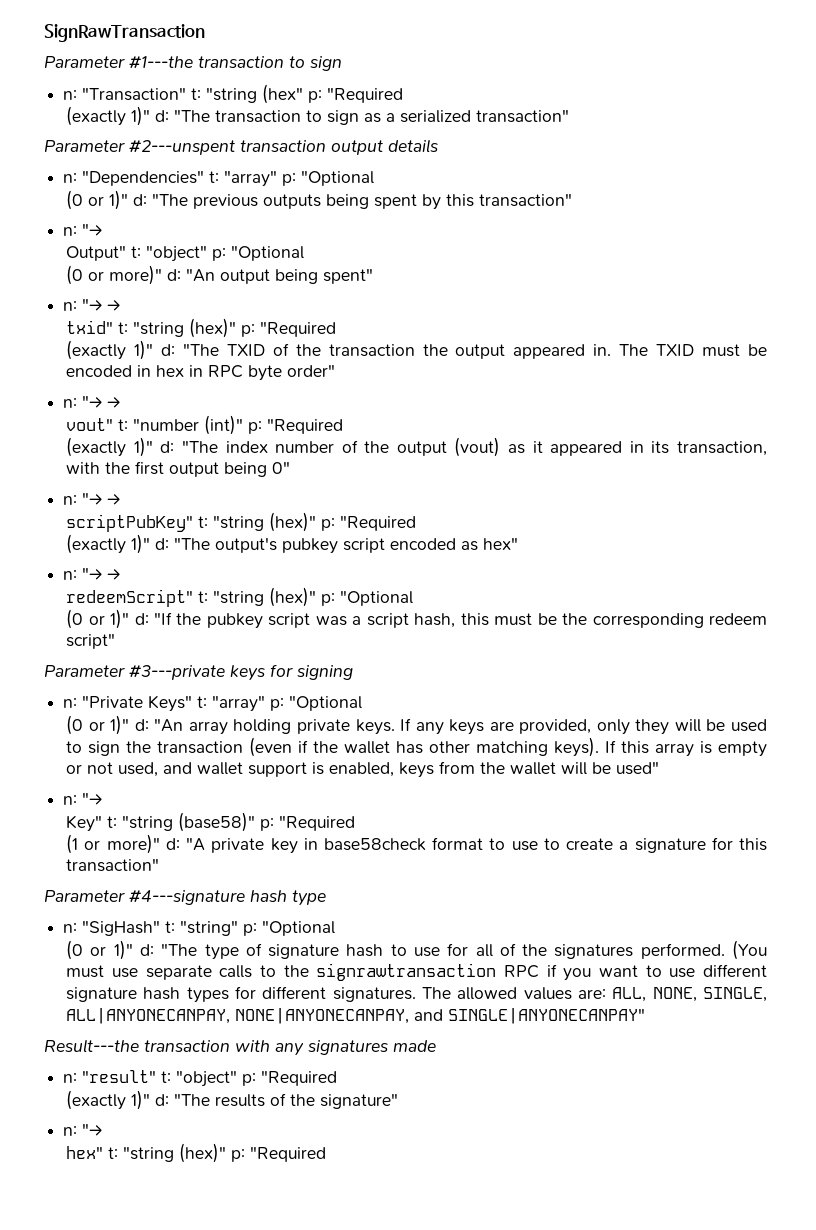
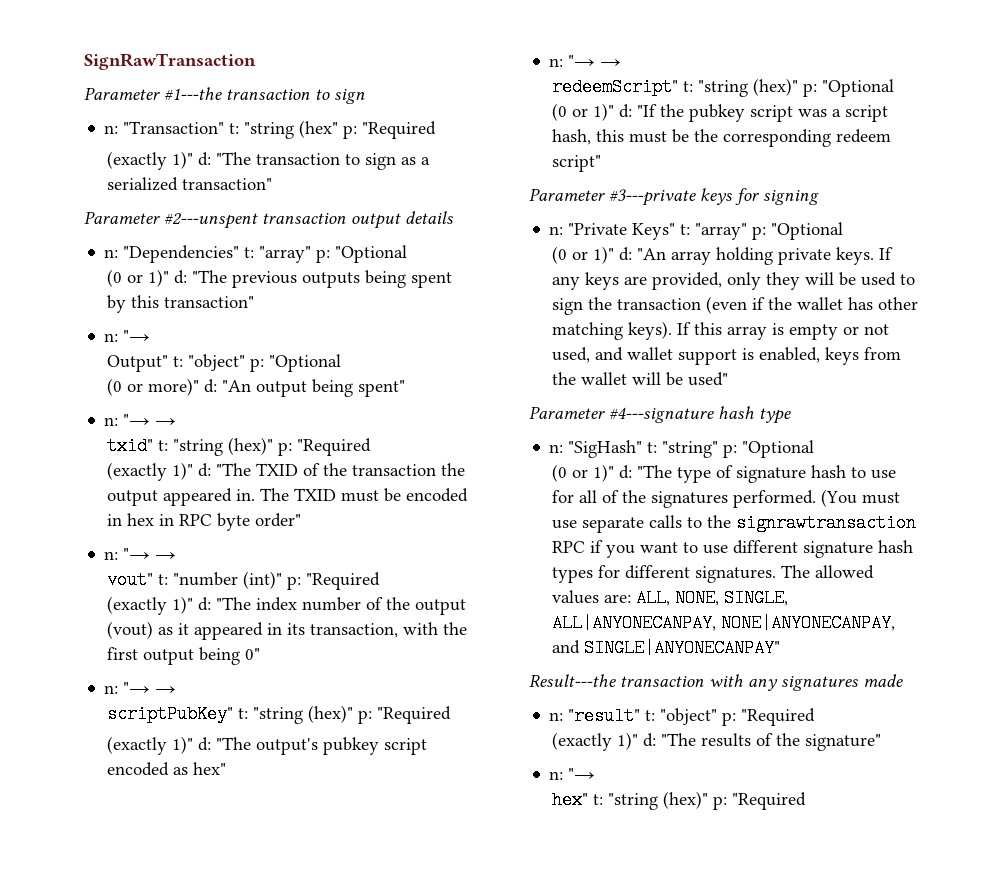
[63,792,103,805] [66,812,356,832] [66,834,767,854] [66,858,160,872] // n: "→ // Key" t: "string (base58)" p: "Required // (1 or more)" d: "A private key in base58check format to use to create a signature for this transaction" -> (729, 379) none

